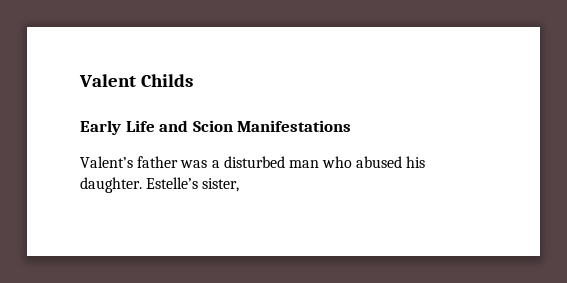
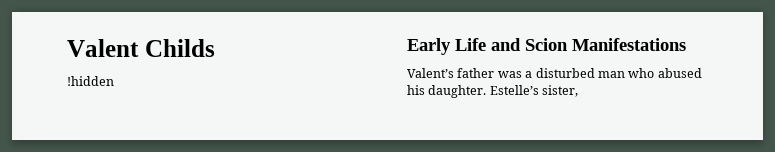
(194, 80) none -> [67,76,114,86] // !hidden

